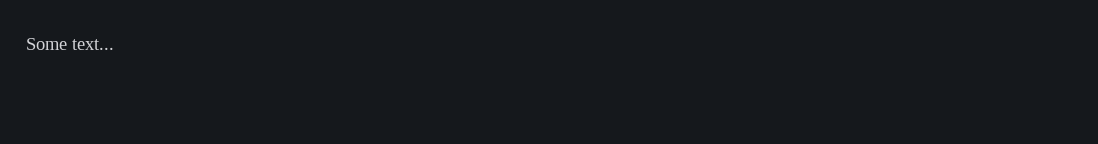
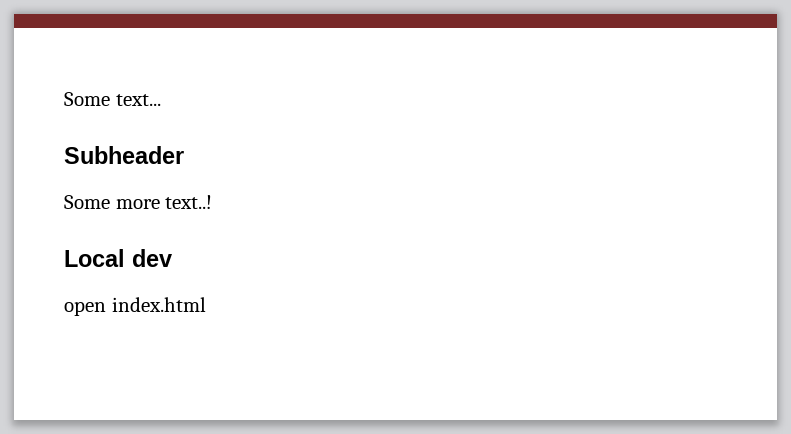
(114, 44) none -> [64,146,184,164] [64,195,213,209] [64,249,172,267] [64,297,206,316] // Subheader // Some more text..! // Local dev // open index.html

